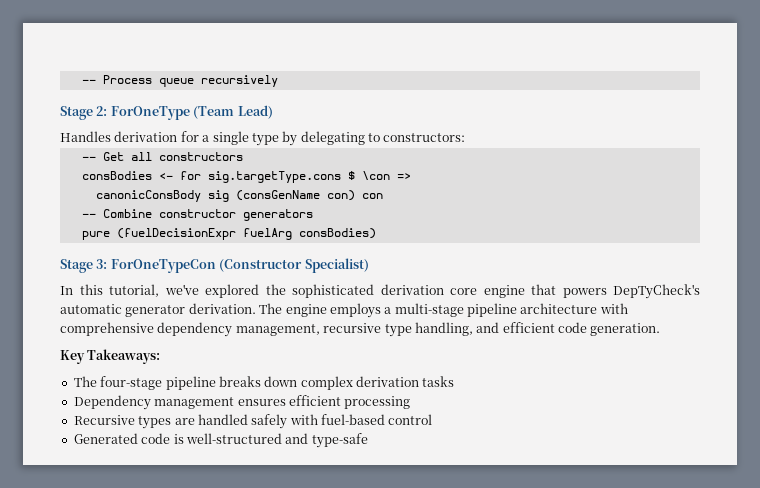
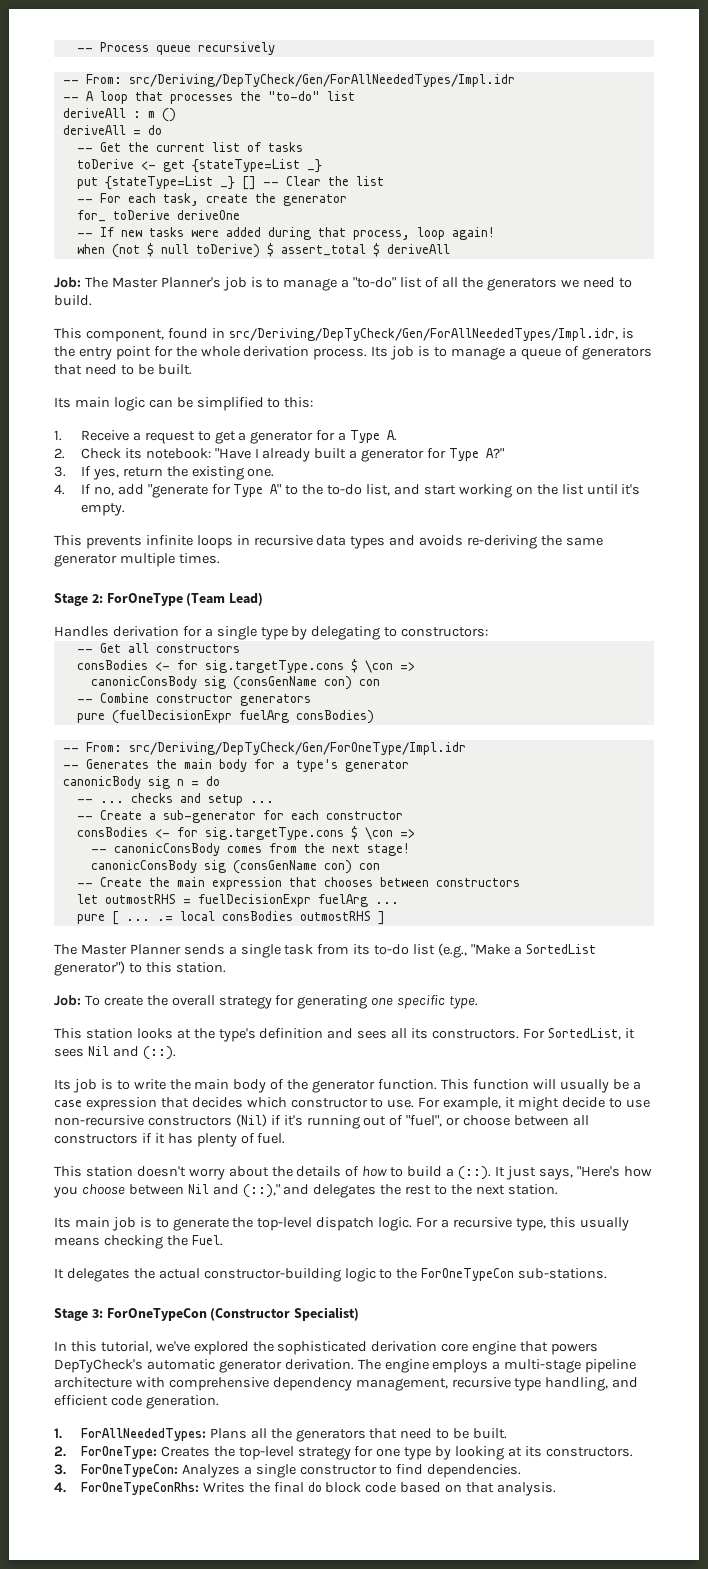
(278, 81) none -> [62,74,515,87] [62,91,355,104] [62,108,176,122] [62,125,162,135] [76,142,303,152] [76,159,322,173] [76,176,384,190] [76,193,347,206] [76,210,240,222] [76,227,495,240] [76,243,450,258] [54,277,632,291] [54,295,92,306] [54,328,634,342] [54,346,652,360] [54,364,192,375] [54,397,314,411] [54,430,398,444] [54,448,505,462] [54,466,275,480] [54,484,641,498] [80,503,125,516] [54,535,603,549] [54,553,220,567] // -- From: src/Deriving/DepTyCheck/Gen/ForAllNeededTypes/Impl.idr // -- A loop that processes the "to-do" list // deriveAll : m () // deriveAll = do // -- Get the current list of tasks // toDerive <- get {stateType=List _} // put {stateType=List _} [] -- Clear the list // -- For each task, create the generator // for_ toDerive deriveOne // -- If new tasks were added during that process, loop again! // when (not $ null toDerive) $ assert_total $ deriveAll // Job: The Master Planner's job is to manage a "to-do" list of all the generators we need to build. // This component, found in src/Deriving/DepTyCheck/Gen/ForAllNeededTypes/Impl.idr, is the entry point for the whole derivation process. Its job is to manage a queue of generators that need to be built. // Its main logic can be simplified to this: // 1. Receive a request to get a generator for a Type A. // 2. Check its notebook: "Have I already built a generator for Type A?" // 3. If yes, return the existing one. // 4. If no, add "generate for Type A" to the to-do list, and start working on the list until it's empty. // This prevents infinite loops in recursive data types and avoids re-deriving the same generator multiple times.
(376, 233) none -> [62,742,466,755] [62,759,409,772] [62,776,220,789] [76,793,274,806] [76,810,403,823] [76,826,415,840] [90,843,410,856] [90,860,380,874] [76,877,520,890] [76,894,399,907] [76,911,385,925] [54,943,596,958] [54,961,226,976] [54,995,479,1009] [54,1028,635,1042] [54,1046,176,1060] [54,1079,641,1093] [54,1097,650,1111] [54,1114,589,1129] [54,1133,286,1147] [54,1166,652,1180] [53,1184,558,1198] [54,1217,629,1231] [54,1235,223,1249] [54,1268,608,1282] // -- From: src/Deriving/DepTyCheck/Gen/ForOneType/Impl.idr // -- Generates the main body for a type's generator // canonicBody sig n = do // -- ... checks and setup ... // -- Create a sub-generator for each constructor // consBodies <- for sig.targetType.cons $ \con => // -- canonicConsBody comes from the next stage! // canonicConsBody sig (consGenName con) con // -- Create the main expression that chooses between constructors // let outmostRHS = fuelDecisionExpr fuelArg ... // pure [ ... .= local consBodies outmostRHS ] // The Master Planner sends a single task from its to-do list (e.g., "Make a SortedList generator") to this station. // Job: To create the overall strategy for generating one specific type. // This station looks at the type's definition and sees all its constructors. For SortedList, it sees Nil and (::). // Its job is to write the main body of the generator function. This function will usually be a case expression that decides which constructor to use. For example, it might decide to use non-recursive constructors (Nil) if it's running out of "fuel", or choose between all constructors if it has plenty of fuel. // This station doesn't worry about the details of how to build a (::). It just says, "Here's how you choose between Nil and (::)," and delegates the rest to the next station. // Its main job is to generate the top-level dispatch logic. For a recursive type, this usually means checking the Fuel. // It delegates the actual constructor-building logic to the ForOneTypeCon sub-stations.
[60,349,161,364] [73,376,455,390] [73,395,411,410] [73,414,433,429] [73,433,368,448] Key Takeaways: // The four-stage pipeline breaks down complex derivation tasks // Dependency management ensures efficient processing // Recursive types are handled safely with fuel-based control // Generated code is well-structured and type-safe -> [54,1428,508,1442] [54,1446,633,1460] [54,1464,522,1478] [54,1482,557,1496] 1. ForAllNeededTypes: Plans all the generators that need to be built. // 2. ForOneType: Creates the top-level strategy for one type by looking at its constructors. // 3. ForOneTypeCon: Analyzes a single constructor to find dependencies. // 4. ForOneTypeConRhs: Writes the final do block code based on that analysis.

